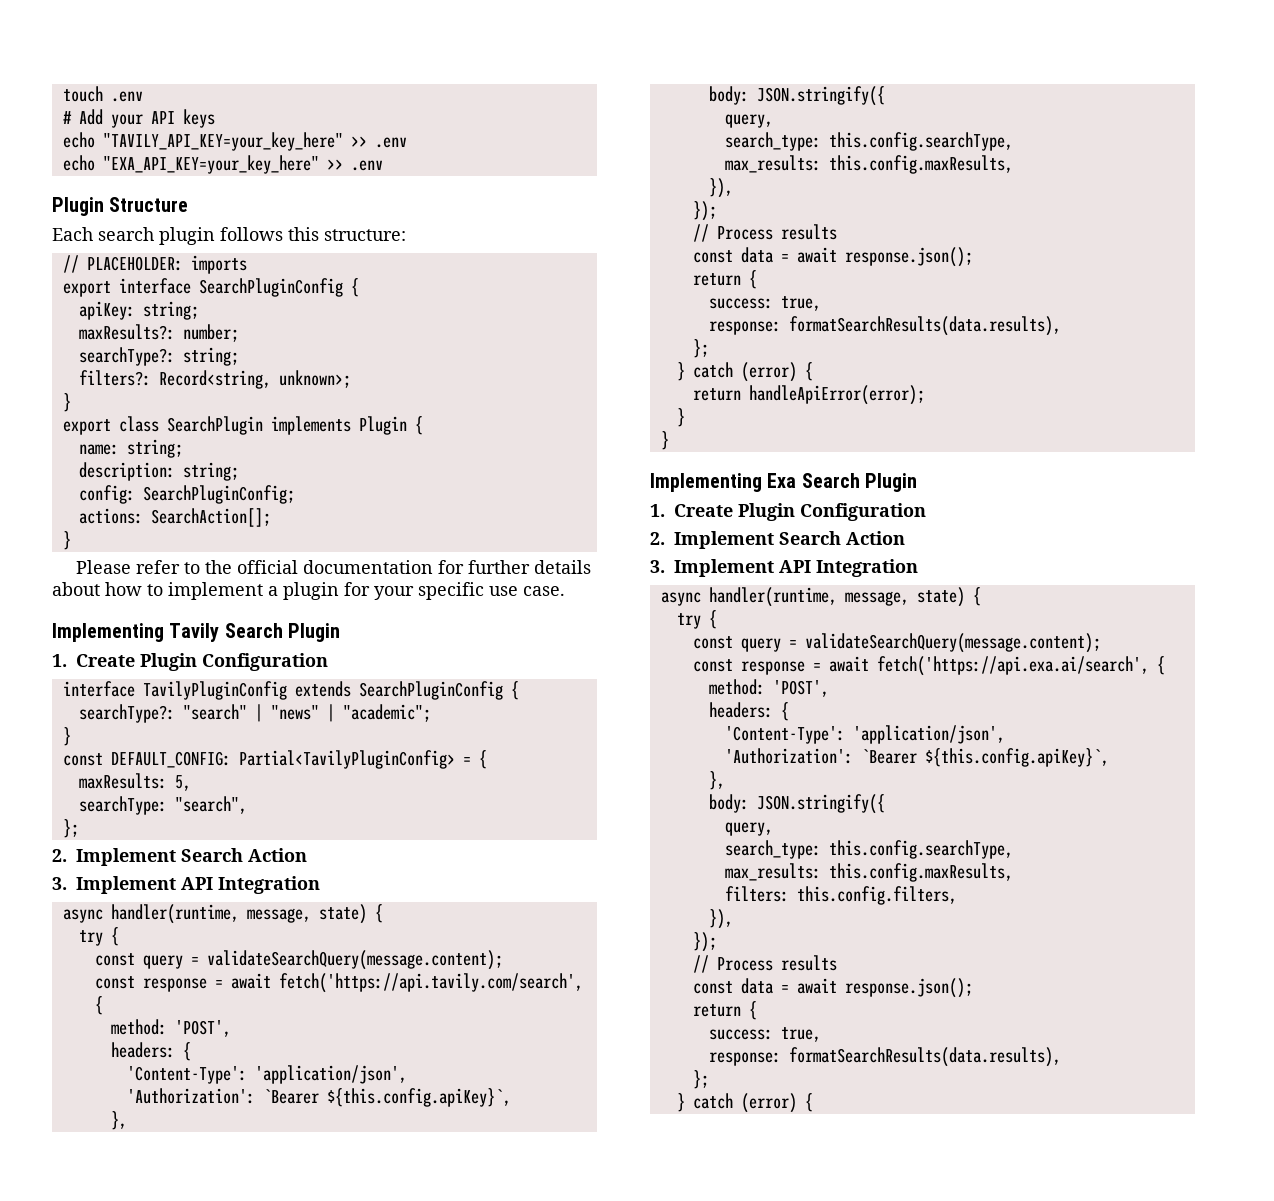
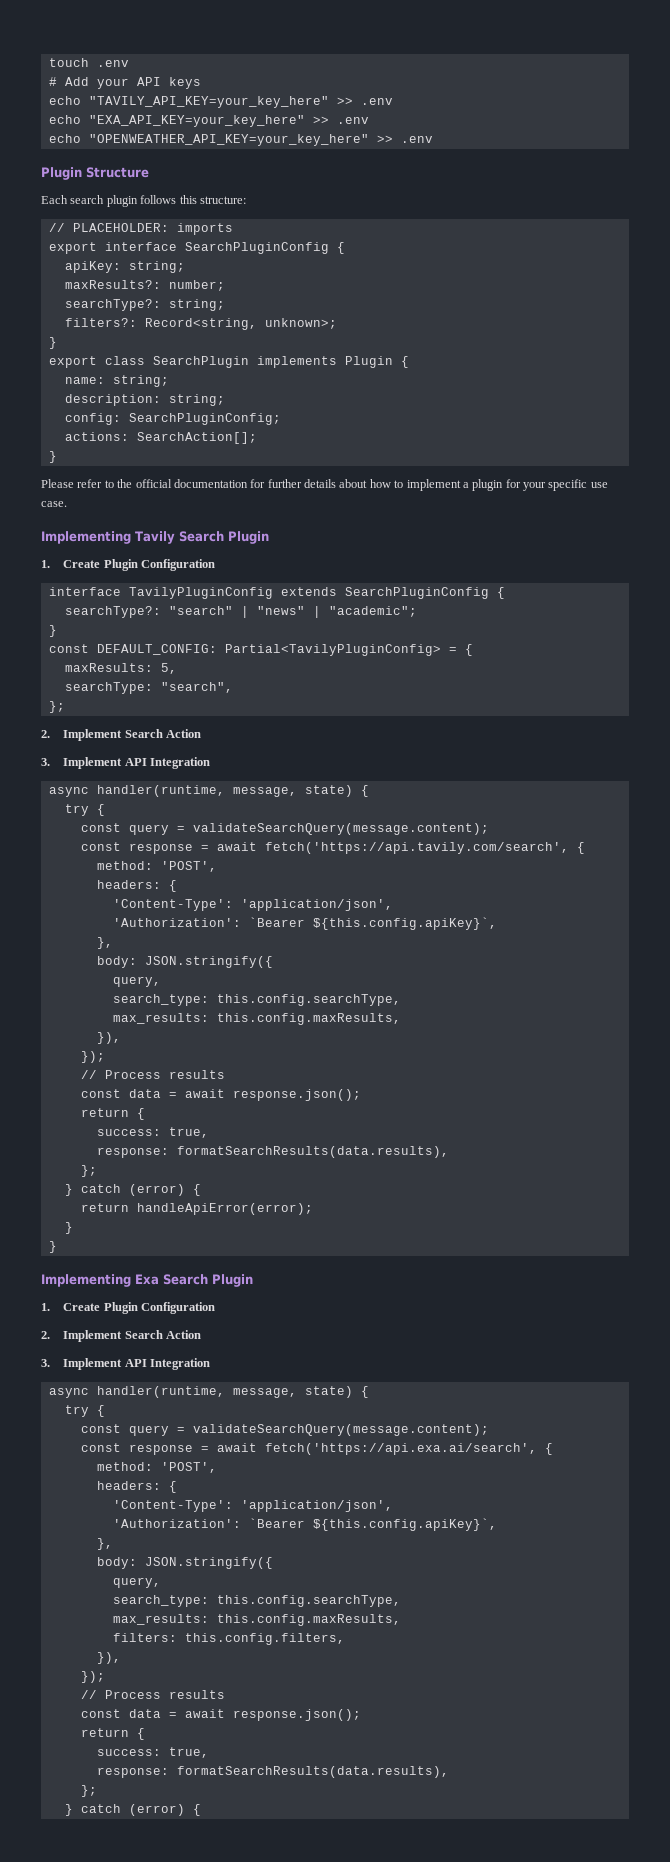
(383, 165) none -> [48,134,433,146] // echo "OPENWEATHER_API_KEY=your_key_here" >> .env

